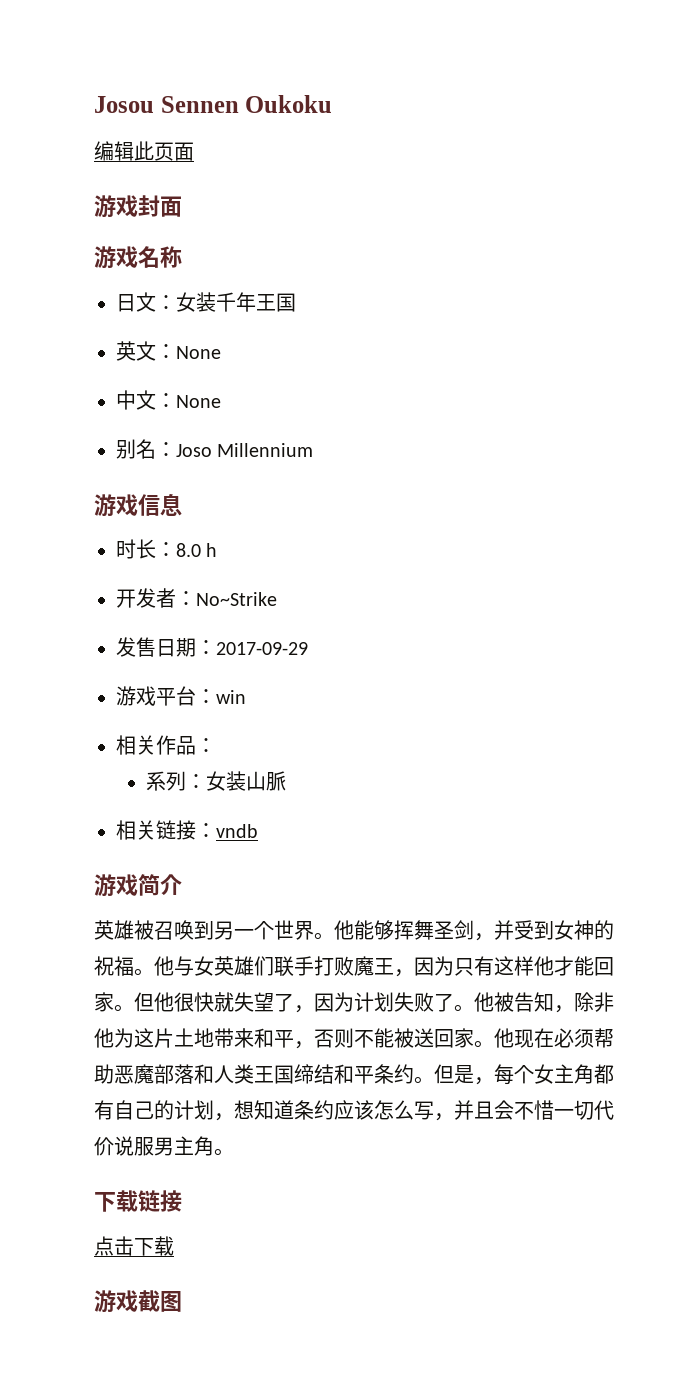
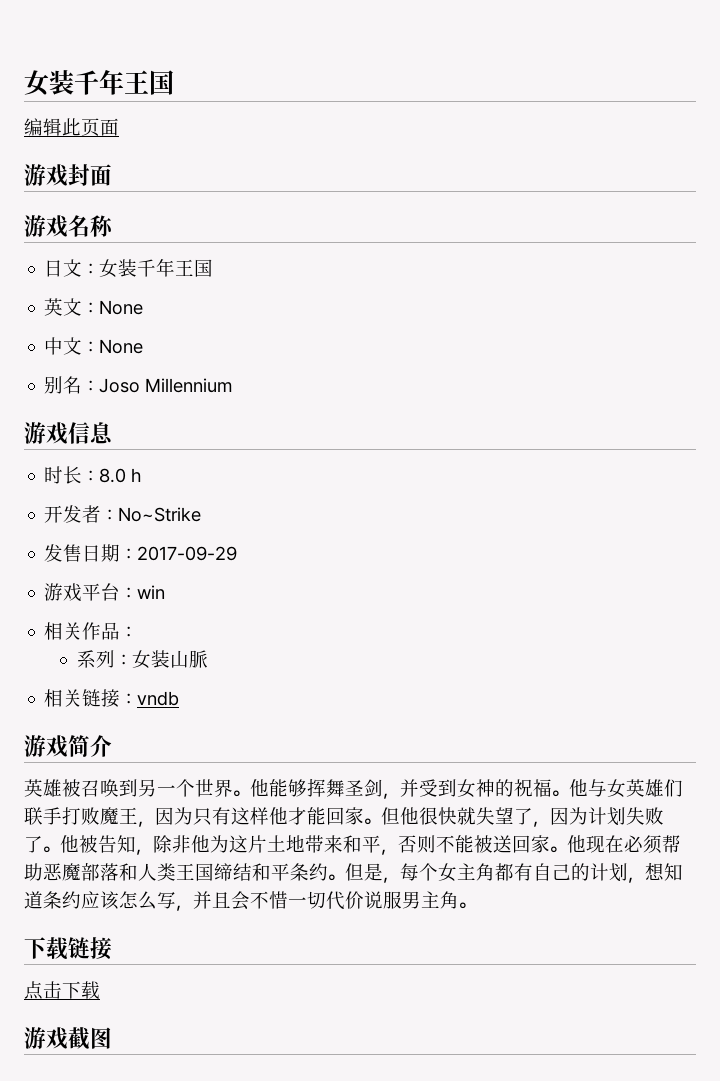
[94,95,333,113] Josou Sennen Oukoku -> [24,69,174,96] 女装千年王国

